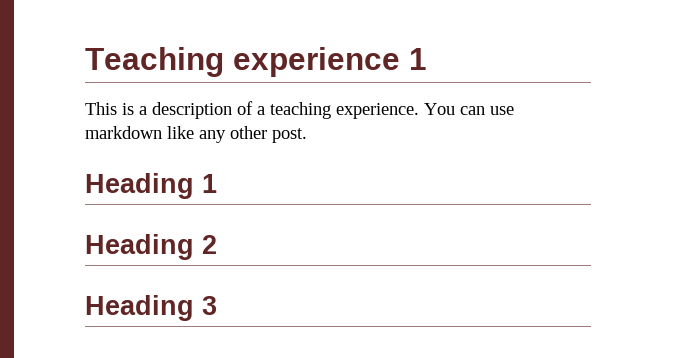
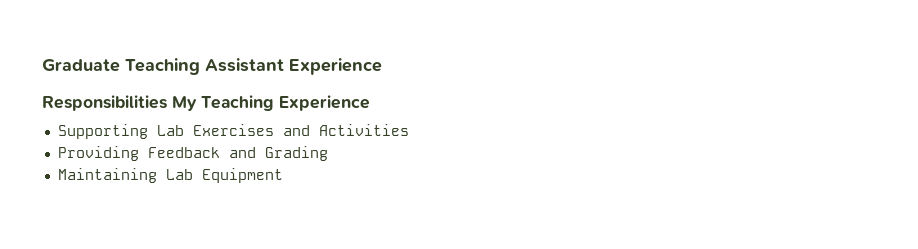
[85,47,427,77] [85,101,514,119] [85,126,307,143] [85,173,217,199] [85,234,217,260] [85,295,217,321] Teaching experience 1 // This is a description of a teaching experience. You can use markdown like any other post. // Heading 1 // Heading 2 // Heading 3 -> [42,58,382,75] [42,95,370,111] [57,124,409,139] [57,146,328,161] [57,168,283,183] Graduate Teaching Assistant Experience // Responsibilities My Teaching Experience // Supporting Lab Exercises and Activities // Providing Feedback and Grading // Maintaining Lab Equipment

